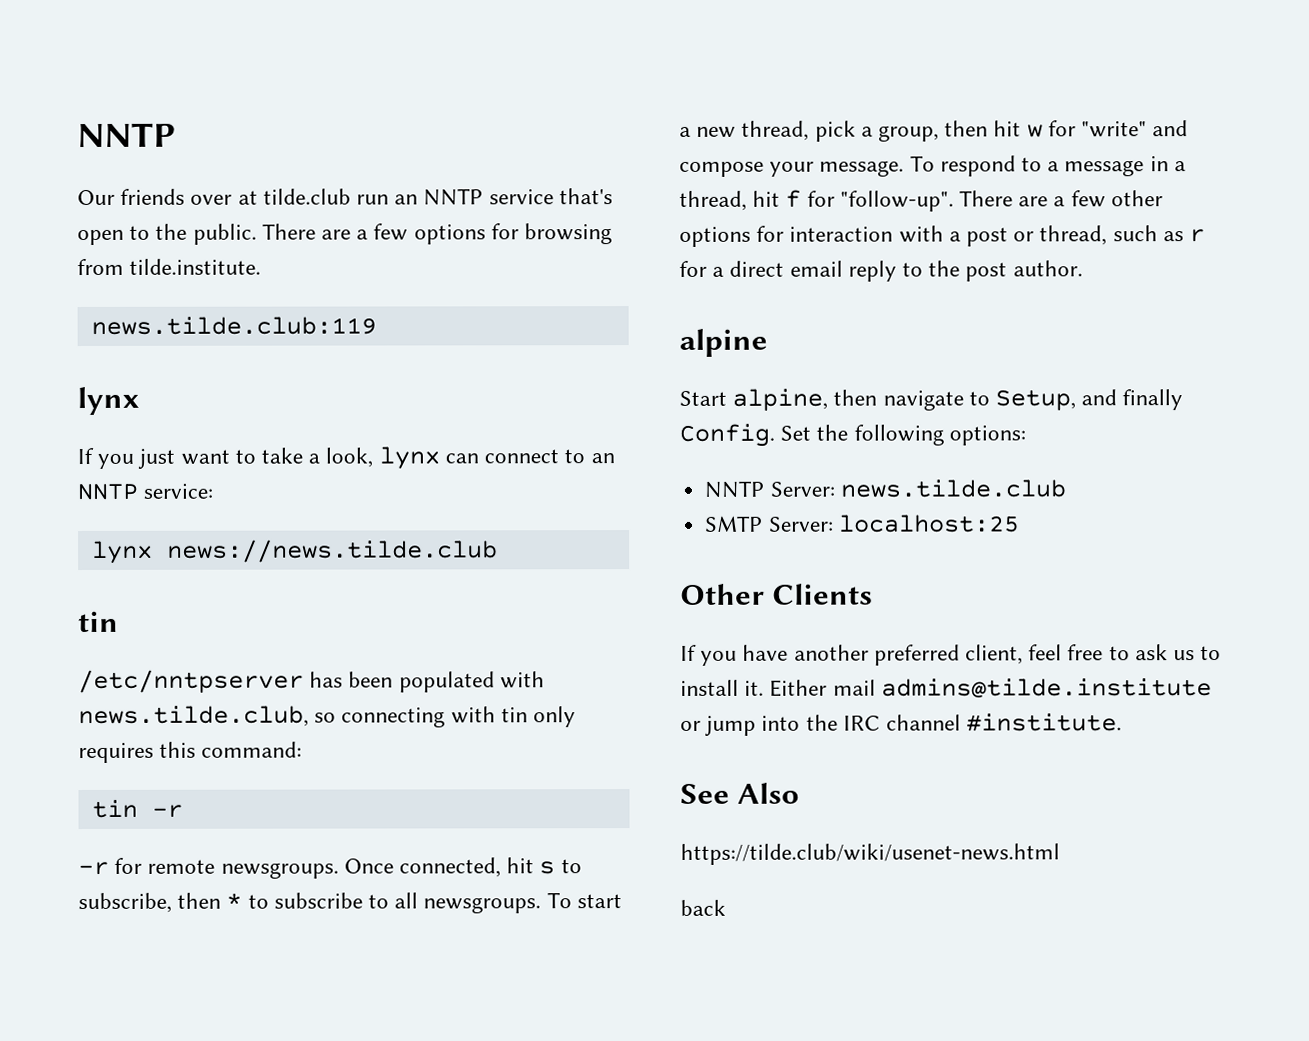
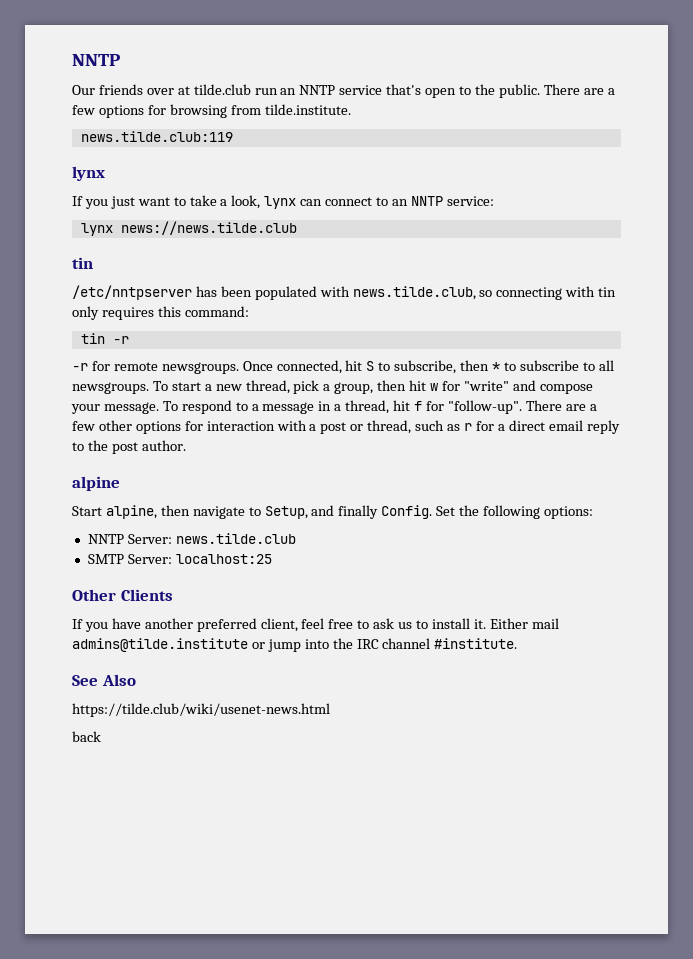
[539,861,556,875] s -> [366,361,375,371] S

